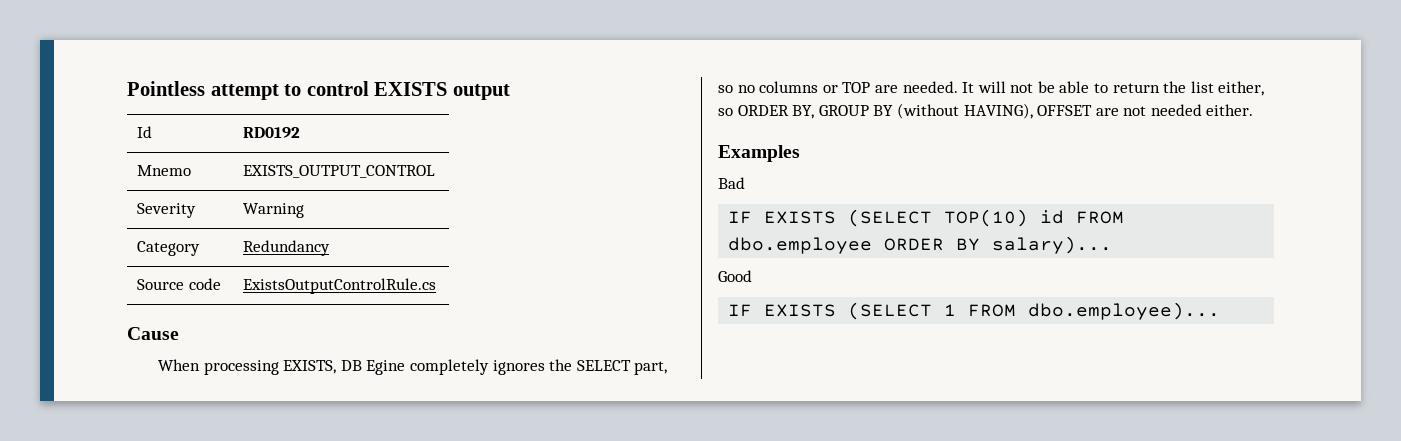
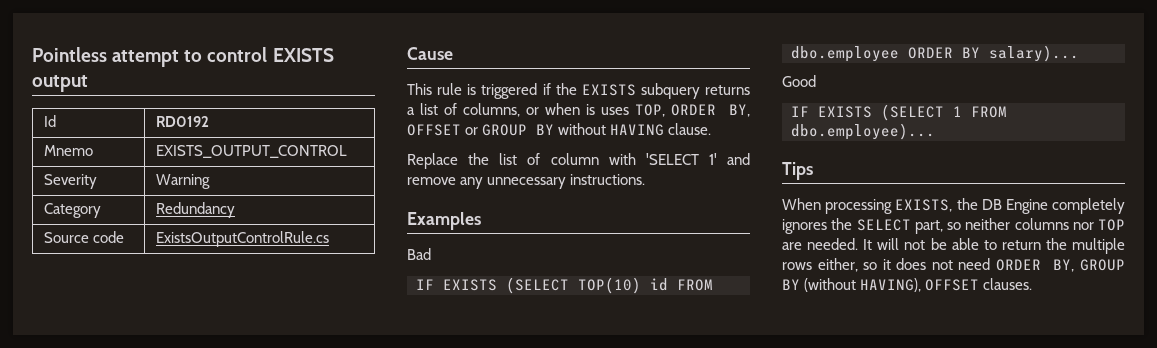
[158,359,668,375] [718,81,1265,96] [718,103,1254,119] When processing EXISTS, DB Egine completely ignores the SELECT part, so no columns or TOP are needed. It will not be able to return the list either, so ORDER BY, GROUP BY (without HAVING), OFFSET are not needed either. -> [407,83,750,99] [407,103,750,117] [407,123,712,136] [407,153,750,169] [407,174,646,189] This rule is triggered if the EXISTS subquery returns a list of columns, or when is uses TOP, ORDER BY, OFFSET or GROUP BY without HAVING clause. // Replace the list of column with 'SELECT 1' and remove any unnecessary instructions.
(1221, 311) none -> [782,162,813,180] [782,198,1125,214] [782,218,1125,234] [782,238,1125,254] [782,258,1125,272] [782,278,1033,292] // Tips // When processing EXISTS, the DB Engine completely ignores the SELECT part, so neither columns nor TOP are needed. It will not be able to return the multiple rows either, so it does not need ORDER BY, GROUP BY (without HAVING), OFFSET clauses.

